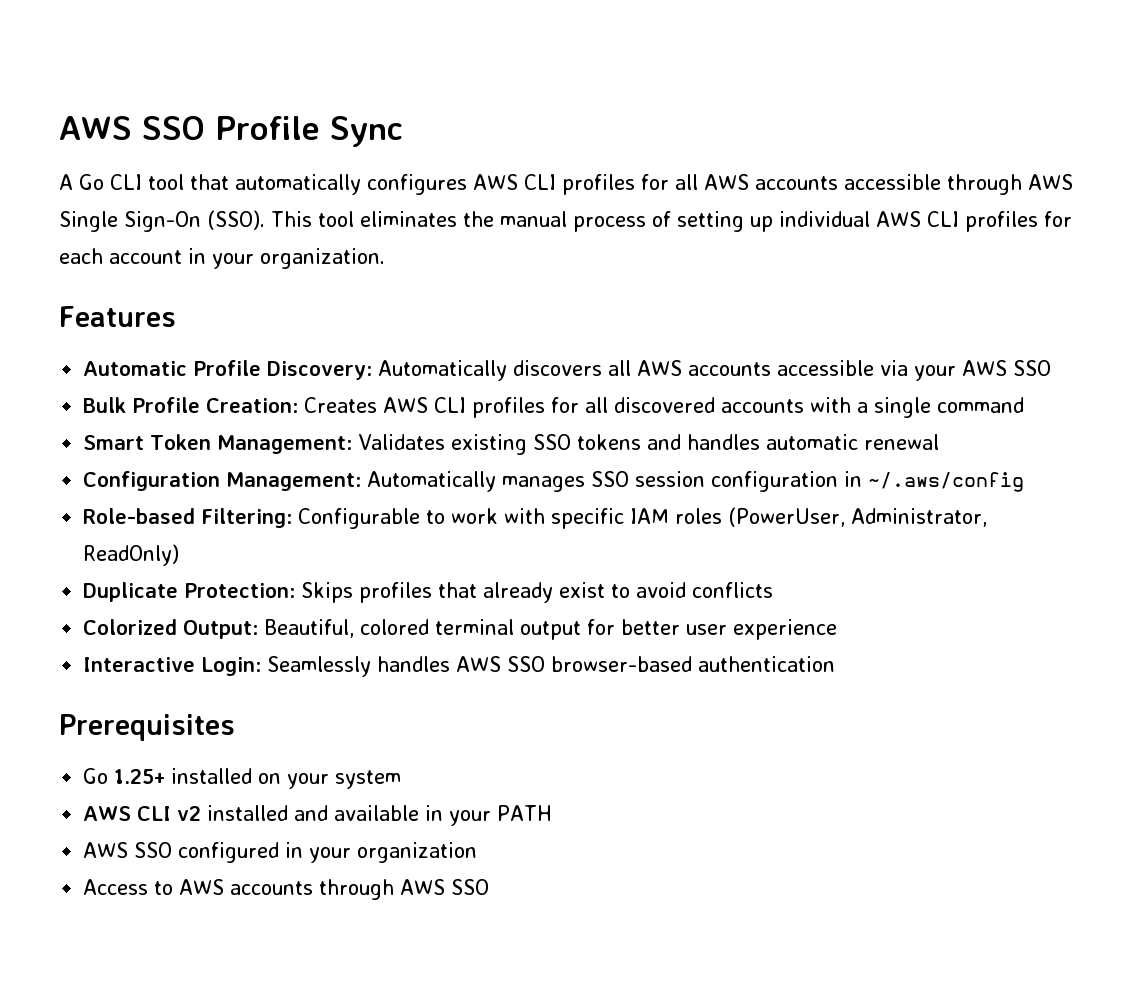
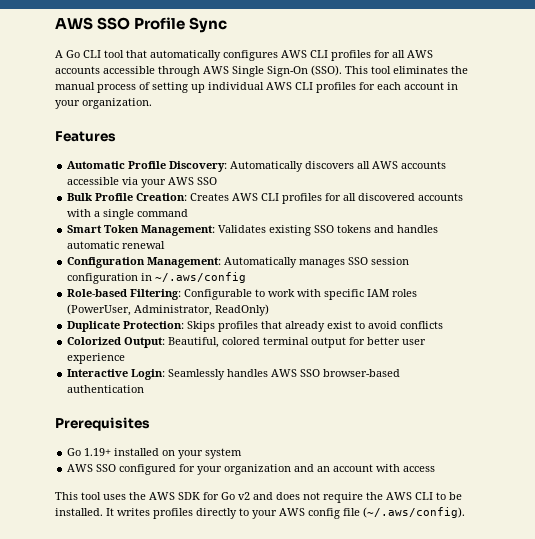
[114,769,166,784] 1.25+ -> [84,448,112,456] 1.19+
[83,805,553,826] // AWS CLI v2 installed and available in your PATH -> (243, 453) none
[285,842,304,858] in -> [179,464,196,472] for
[83,879,490,900] // Access to AWS accounts through AWS SSO -> [294,464,436,472] [55,492,462,503] [55,507,465,519] and an account with access // This tool uses the AWS SDK for Go v2 and does not require the AWS CLI to be installed. It writes profiles directly to your AWS config file (~/.aws/config).

